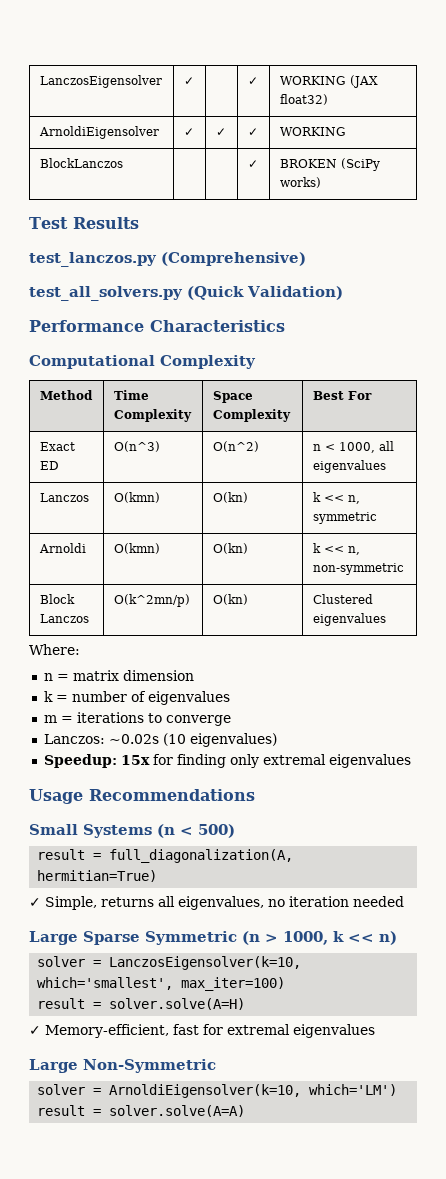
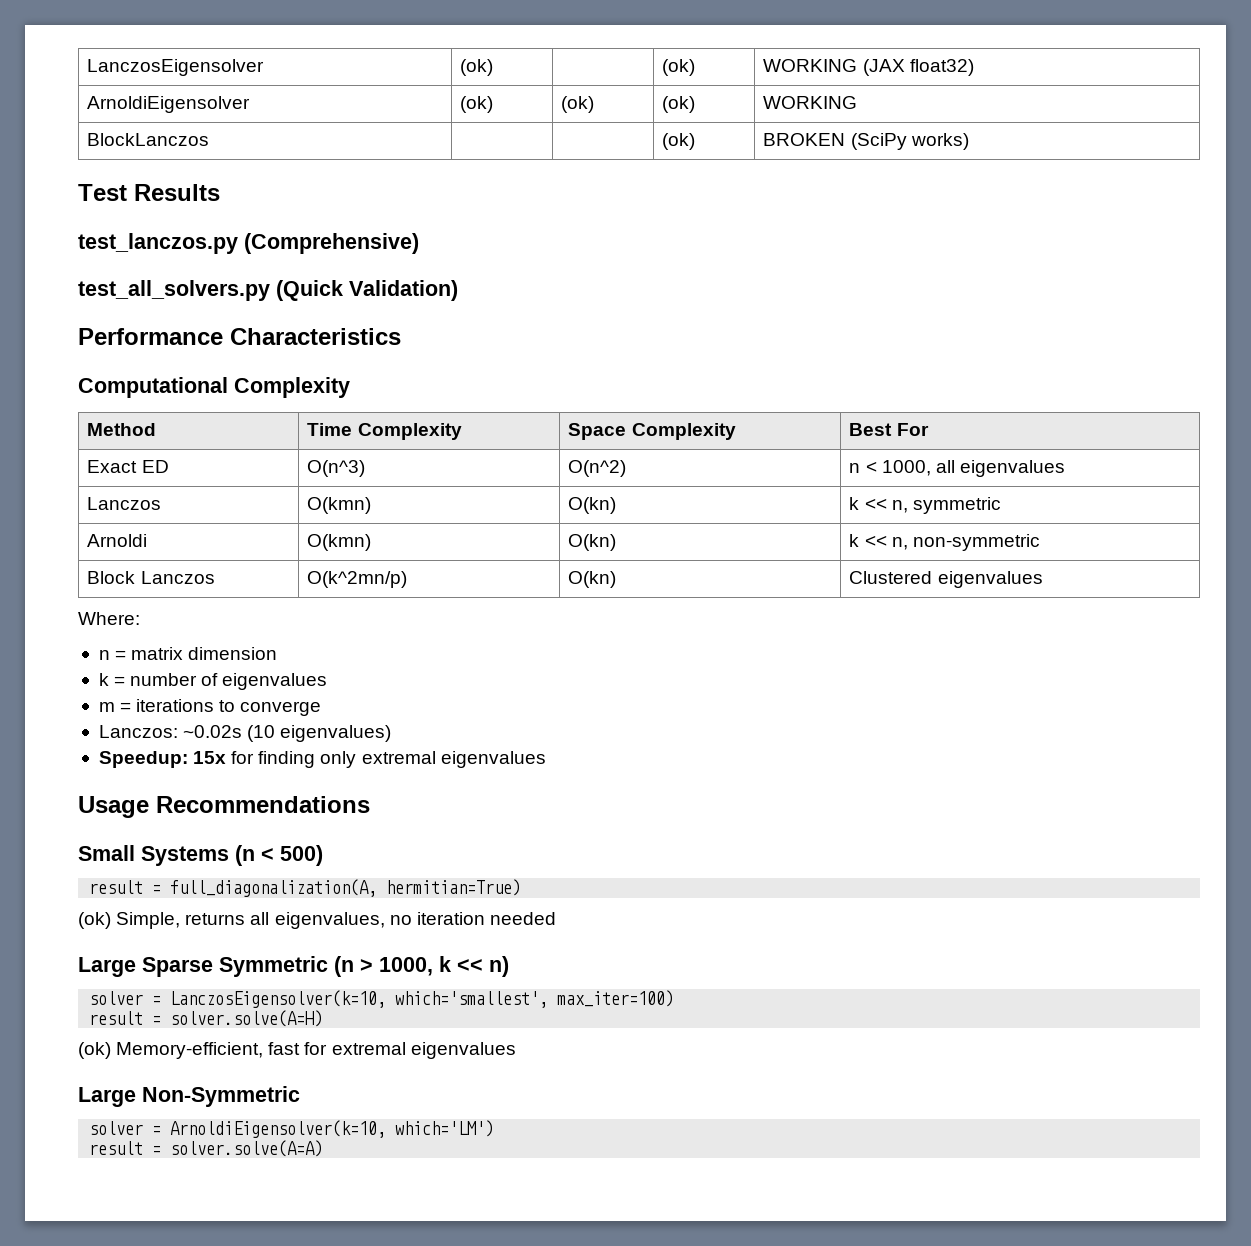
[183,77,194,85] [247,77,258,85] ✓ | | ✓ -> [460,59,494,76] [662,59,696,76] (ok) | | (ok)
[183,128,194,136] [215,128,226,136] [247,128,258,136] ✓ | ✓ | ✓ -> [460,96,494,113] [561,96,595,113] [662,96,696,113] (ok) | (ok) | (ok)
[247,160,258,168] ✓ -> [662,133,696,150] (ok)
[29,898,41,907] ✓ -> [78,912,111,929] (ok)
[29,1026,41,1035] ✓ -> [78,1042,111,1059] (ok)

